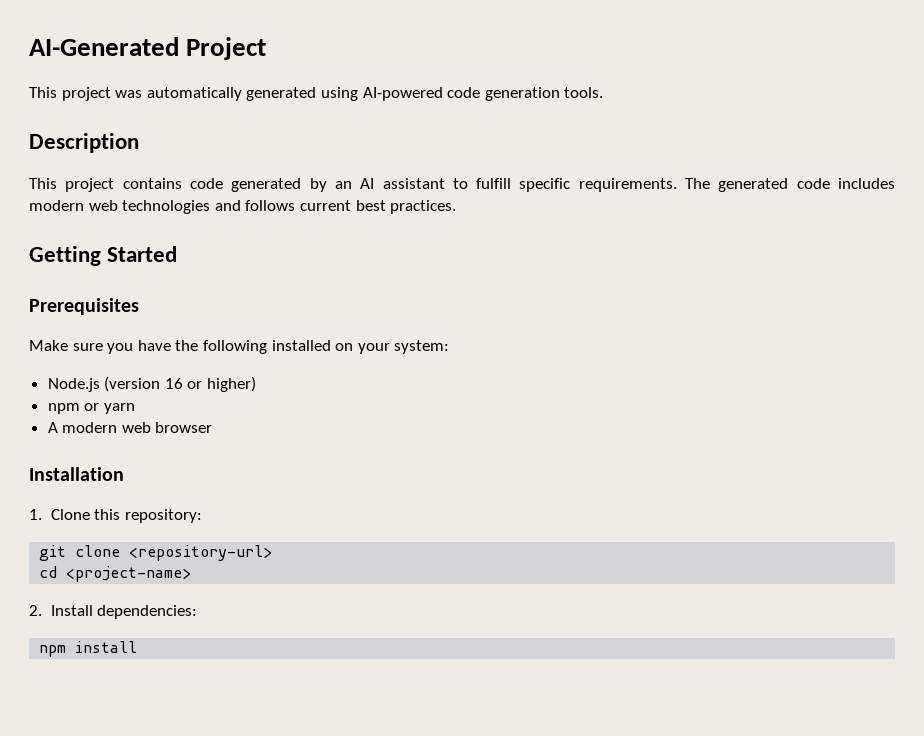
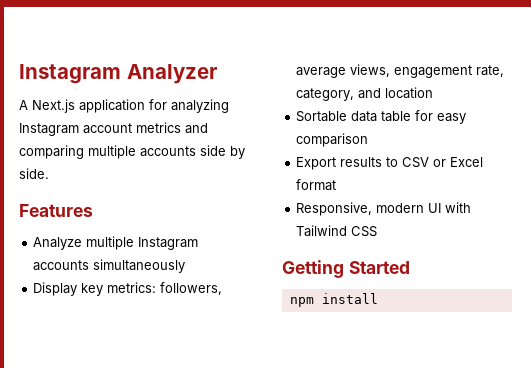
[29,37,267,60] [29,87,604,101] [29,133,139,153] [29,178,895,192] [29,200,457,214] [29,246,178,266] [29,298,139,315] [29,340,450,354] [47,376,257,392] [47,403,135,414] [47,422,213,433] [29,467,124,481] [29,509,202,523] [39,545,273,561] [39,566,192,582] [29,605,198,619] AI-Generated Project // This project was automatically generated using AI-powered code generation tools. // Description // This project contains code generated by an AI assistant to fulfill specific requirements. The generated code includes modern web technologies and follows current best practices. // Getting Started // Prerequisites // Make sure you have the following installed on your system: // Node.js (version 16 or higher) // npm or yarn // A modern web browser // Installation // 1. Clone this repository: // git clone <repository-url> // cd <project-name> // 2. Install dependencies: -> [19,64,217,84] [19,99,229,113] [19,122,208,136] [19,145,245,159] [19,168,49,179] [19,204,93,217] [33,236,199,250] [33,259,186,273] [33,282,223,296] [296,64,505,78] [296,87,434,101] [296,110,467,124] [296,133,369,147] [296,157,484,170] [296,179,337,191] [296,202,472,216] [296,225,378,237] [282,260,410,278] Instagram Analyzer // A Next.js application for analyzing Instagram account metrics and comparing multiple accounts side by side. // Features // Analyze multiple Instagram accounts simultaneously // Display key metrics: followers, average views, engagement rate, category, and location // Sortable data table for easy comparison // Export results to CSV or Excel format // Responsive, modern UI with Tailwind CSS // Getting Started

